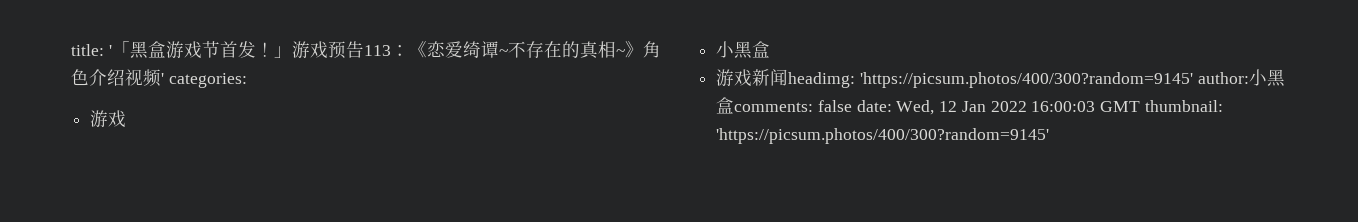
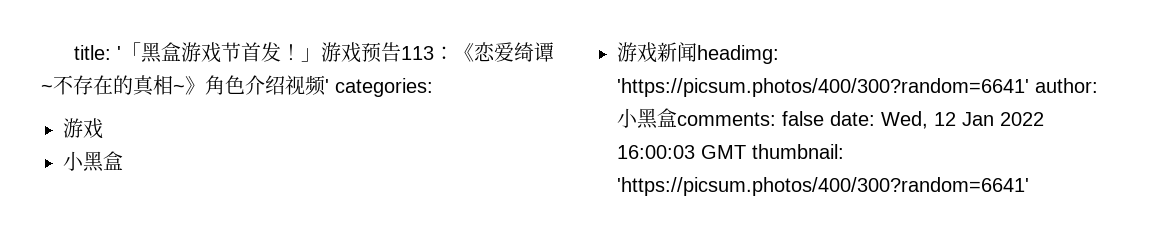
[859,72,1193,88] 'https://picsum.photos/400/300?random=9145' -> [617,78,1029,97] 'https://picsum.photos/400/300?random=6641'
[716,128,1050,144] 'https://picsum.photos/400/300?random=9145' -> [617,177,1029,196] 'https://picsum.photos/400/300?random=6641'

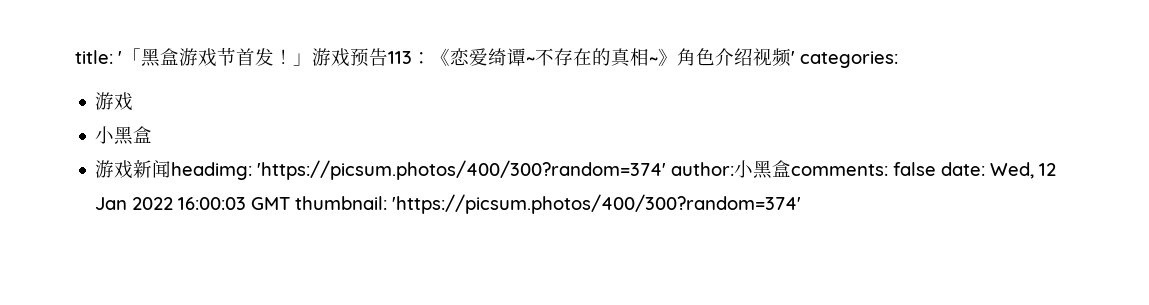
[617,78,1029,97] 'https://picsum.photos/400/300?random=6641' -> [257,160,667,180] 'https://picsum.photos/400/300?random=374'
[617,177,1029,196] 'https://picsum.photos/400/300?random=6641' -> [392,194,802,214] 'https://picsum.photos/400/300?random=374'

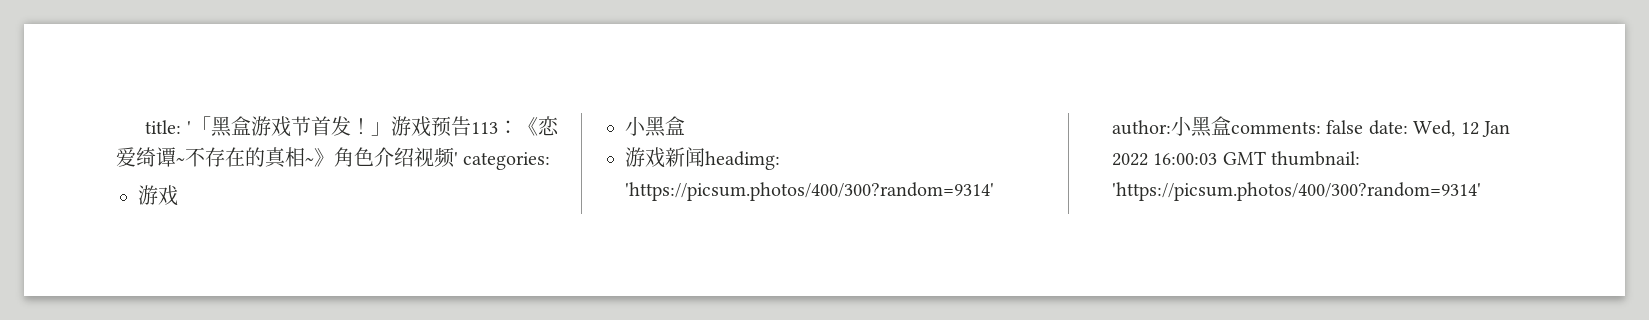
[257,160,667,180] 'https://picsum.photos/400/300?random=374' -> [625,182,994,201] 'https://picsum.photos/400/300?random=9314'
[392,194,802,214] 'https://picsum.photos/400/300?random=374' -> [1112,182,1481,201] 'https://picsum.photos/400/300?random=9314'

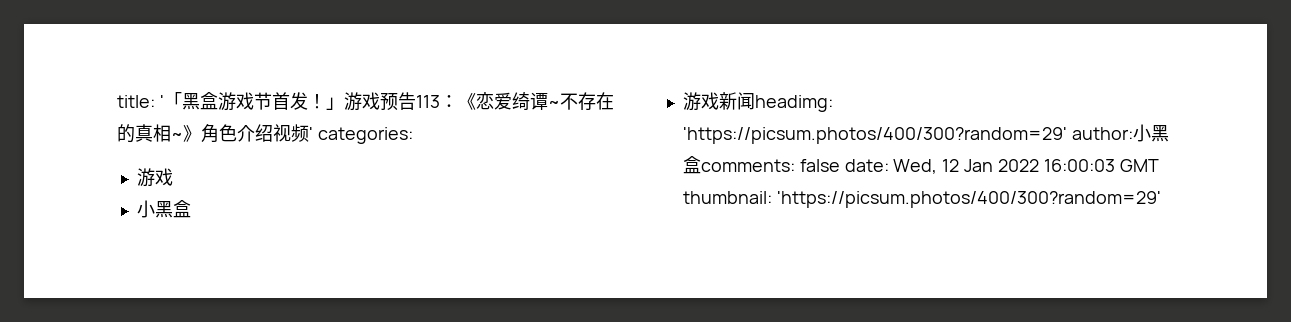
[625,182,994,201] 'https://picsum.photos/400/300?random=9314' -> [682,127,1067,144] 'https://picsum.photos/400/300?random=29'
[1112,182,1481,201] 'https://picsum.photos/400/300?random=9314' -> [776,191,1161,208] 'https://picsum.photos/400/300?random=29'

